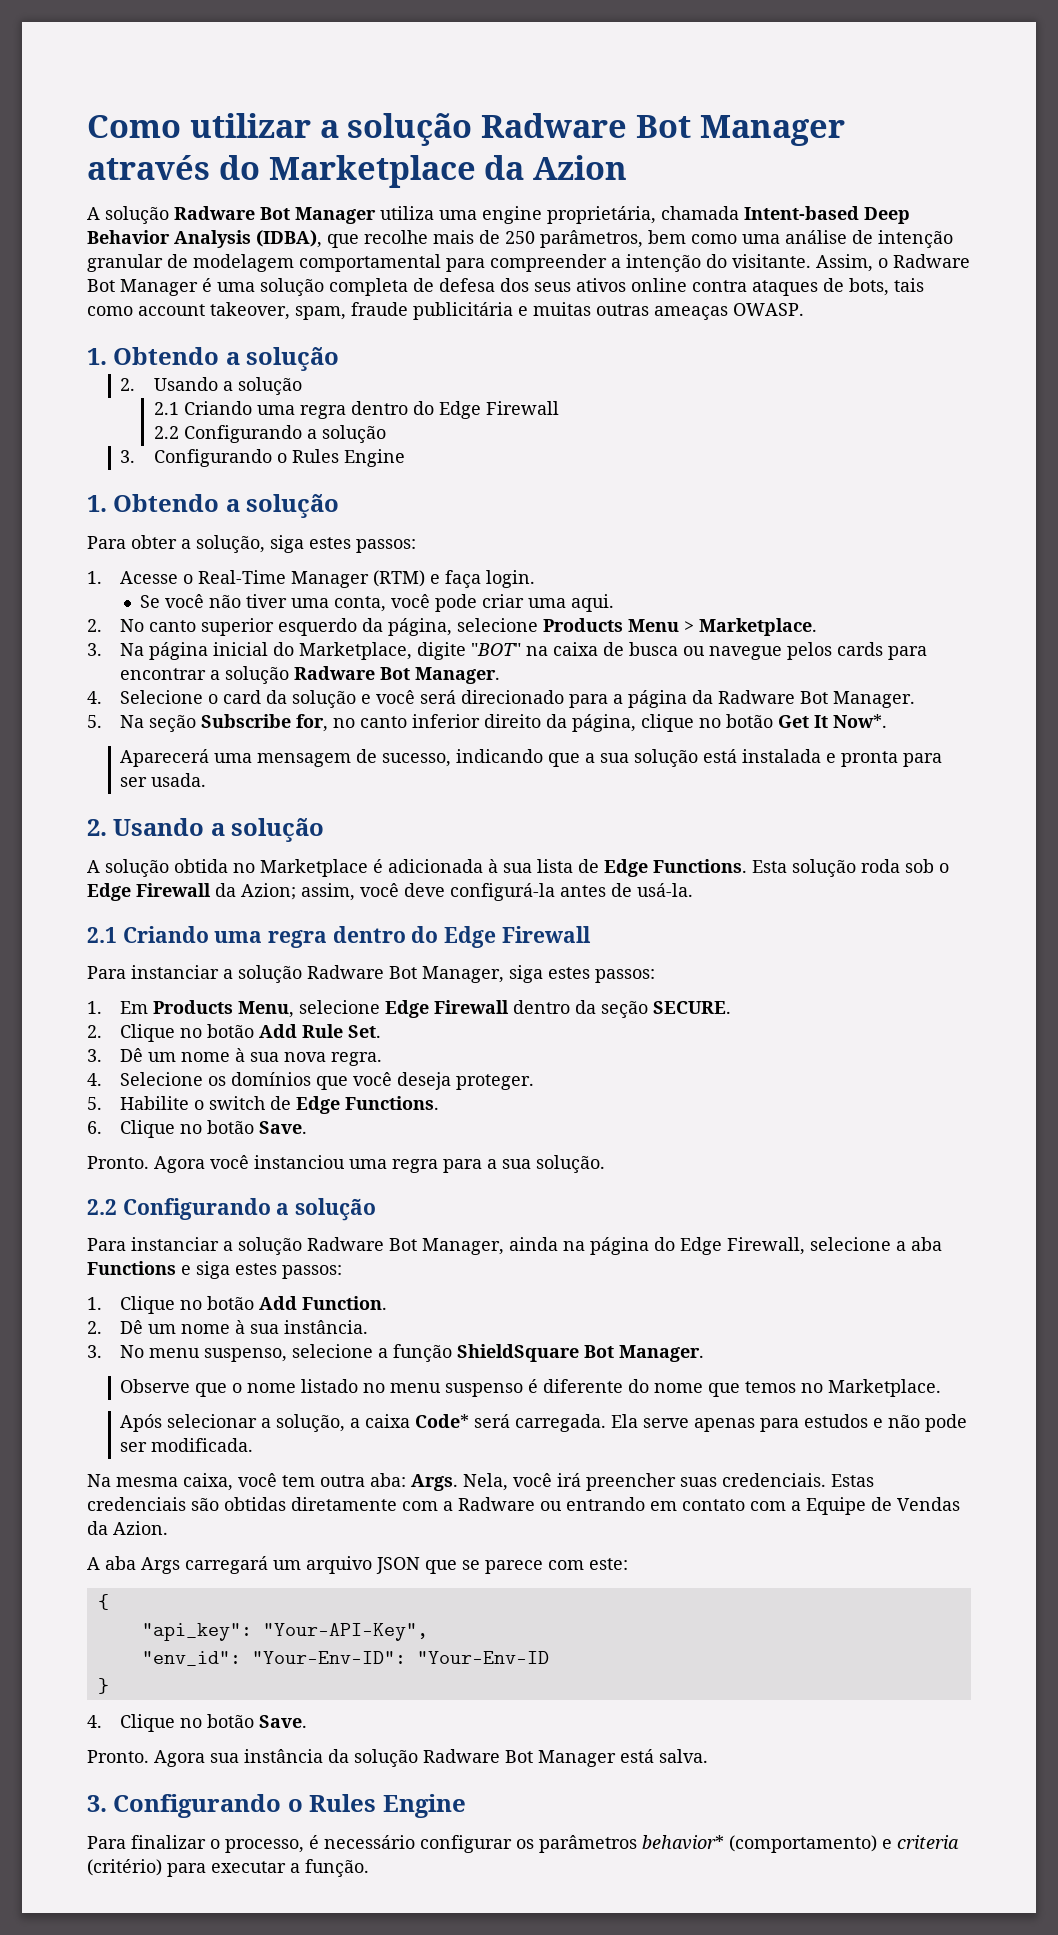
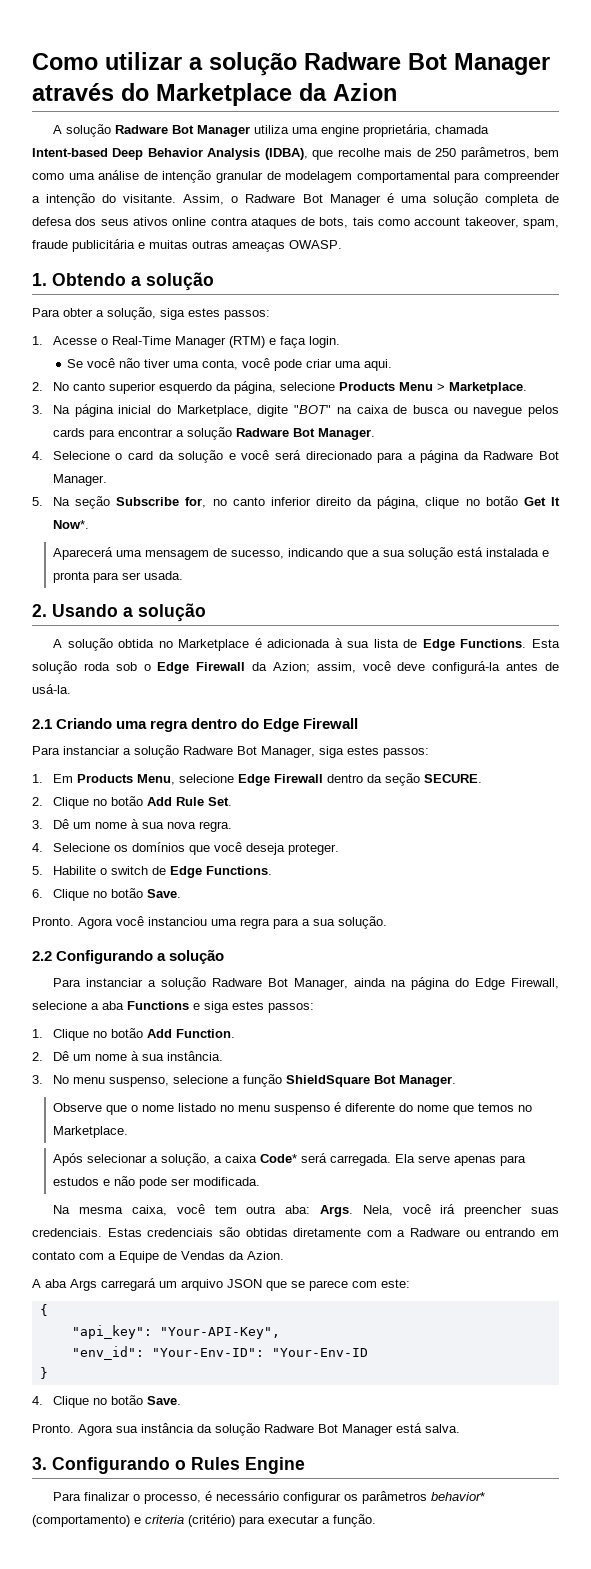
[120,377,302,395] [153,401,559,419] [153,425,386,443] [120,449,405,467] [87,494,340,518] // 2. Usando a solução // 2.1 Criando uma regra dentro do Edge Firewall // 2.2 Configurando a solução // 3. Configurando o Rules Engine // 1. Obtendo a solução -> (214, 281) none

